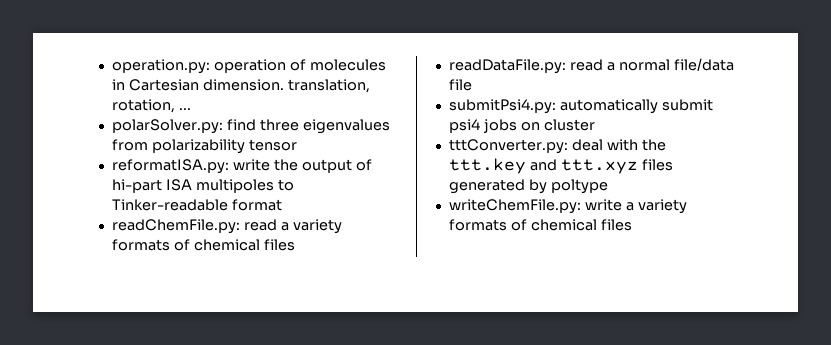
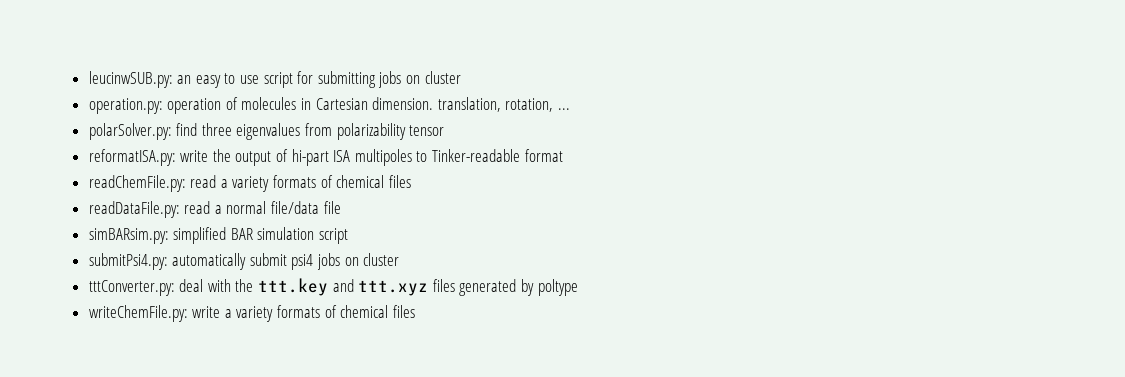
(111, 66) none -> [88,71,461,88] leucinwSUB.py: an easy to use script for submitting jobs on cluster //
(472, 85) none -> [88,227,349,244] // simBARsim.py: simplified BAR simulation script

